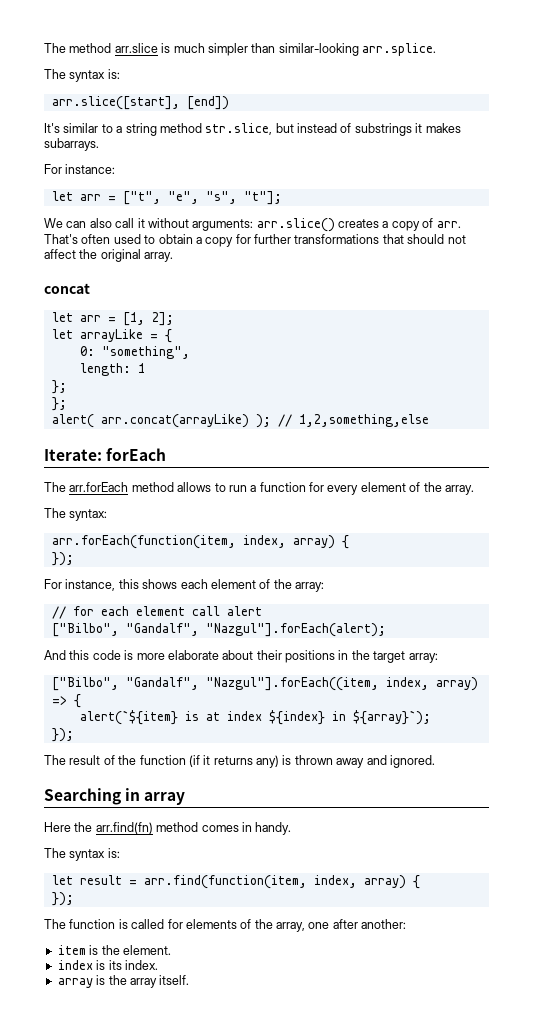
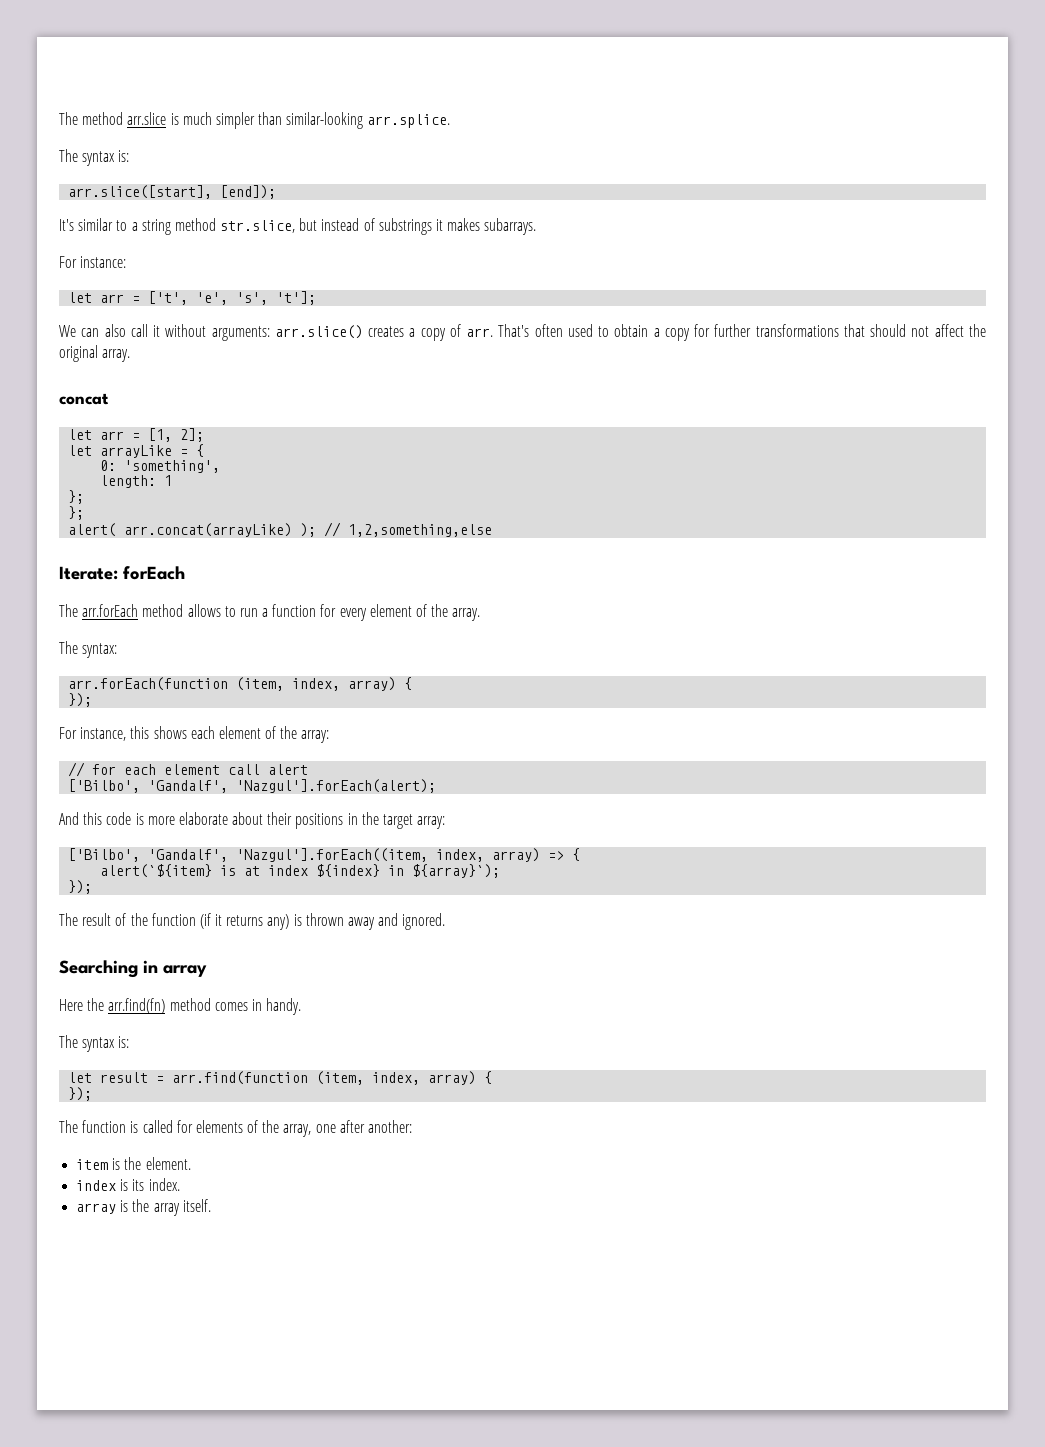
[186,96,229,110] [end]) -> [220,185,277,199] [end]);
[122,191,282,205] ["t", "e", "s", "t"]; -> [148,291,317,305] ['t', 'e', 's', 't'];
[101,346,190,359] "something", -> [124,460,221,473] 'something',
[51,535,236,549] arr.forEach(function(item, -> [68,677,285,691] arr.forEach(function (item,
[51,623,386,637] ["Bilbo", "Gandalf", "Nazgul"].forEach(alert); -> [68,779,437,793] ['Bilbo', 'Gandalf', 'Nazgul'].forEach(alert);
[51,677,379,691] ["Bilbo", "Gandalf", "Nazgul"].forEach((item, -> [68,848,429,862] ['Bilbo', 'Gandalf', 'Nazgul'].forEach((item,
[143,875,307,889] arr.find(function(item, -> [172,1071,365,1085] arr.find(function (item,

